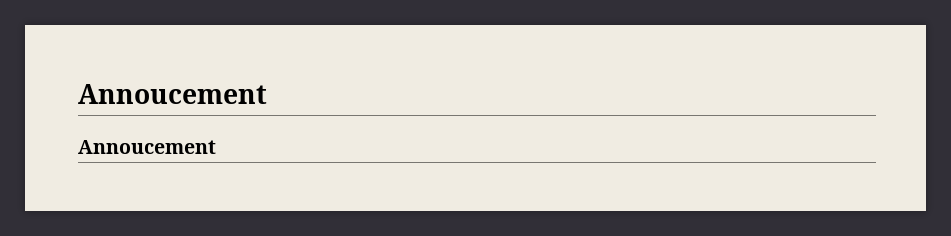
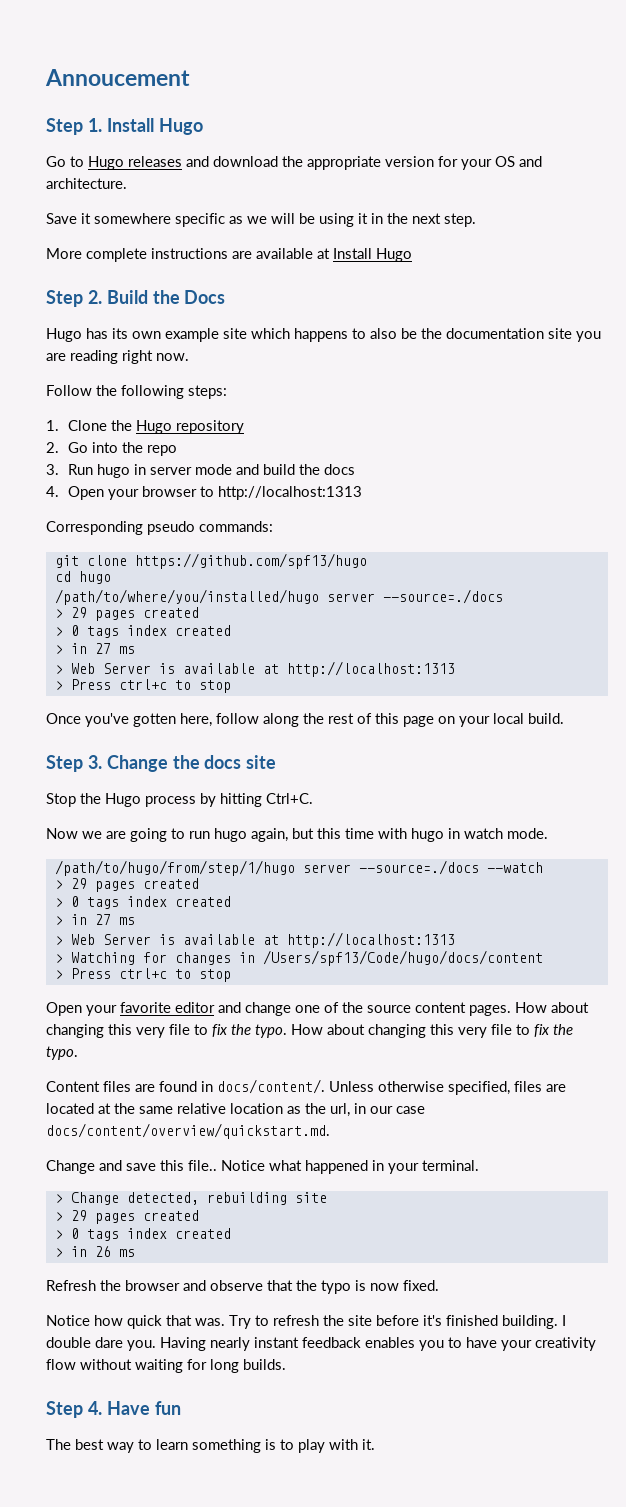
[78,140,216,154] Annoucement -> [46,118,203,135] [46,156,542,170] [46,178,127,189] [46,213,476,227] [46,248,412,262] [46,290,226,307] [46,328,601,342] [46,350,189,364] [46,385,227,399] [46,420,244,434] [46,442,177,456] [46,464,355,478] [46,486,362,500] [46,521,273,535] [54,553,367,569] [54,571,111,584] [54,589,503,605] [54,607,199,621] [54,625,231,638] [54,643,135,654] [54,661,455,677] [54,679,231,693] [46,713,564,727] [46,755,277,772] [46,793,313,807] [46,828,548,842] [54,860,543,876] [54,878,199,892] [54,896,231,909] [54,914,135,925] [54,932,455,948] [54,950,543,966] [54,968,231,982] [46,1002,589,1016] [46,1024,573,1038] [46,1046,78,1060] [46,1079,566,1095] [46,1103,425,1117] [46,1123,330,1139] [46,1160,479,1174] [54,1192,327,1205] [54,1210,199,1224] [54,1228,231,1241] [54,1246,135,1257] [46,1280,439,1294] [46,1315,566,1329] [46,1337,596,1351] [46,1359,286,1373] [46,1401,181,1418] [46,1439,375,1453] Step 1. Install Hugo // Go to Hugo releases and download the appropriate version for your OS and architecture. // Save it somewhere specific as we will be using it in the next step. // More complete instructions are available at Install Hugo // Step 2. Build the Docs // Hugo has its own example site which happens to also be the documentation site you are reading right now. // Follow the following steps: // 1. Clone the Hugo repository // 2. Go into the repo // 3. Run hugo in server mode and build the docs // 4. Open your browser to http://localhost:1313 // Corresponding pseudo commands: // git clone https://github.com/spf13/hugo // cd hugo // /path/to/where/you/installed/hugo server --source=./docs // > 29 pages created // > 0 tags index created // > in 27 ms // > Web Server is available at http://localhost:1313 // > Press ctrl+c to stop // Once you've gotten here, follow along the rest of this page on your local build. // Step 3. Change the docs site // Stop the Hugo process by hitting Ctrl+C. // Now we are going to run hugo again, but this time with hugo in watch mode. // /path/to/hugo/from/step/1/hugo server --source=./docs --watch // > 29 pages created // > 0 tags index created // > in 27 ms // > Web Server is available at http://localhost:1313 // > Watching for changes in /Users/spf13/Code/hugo/docs/content // > Press ctrl+c to stop // Open your favorite editor and change one of the source content pages. How about changing this very file to fix the typo. How about changing this very file to fix the typo. // Content files are found in docs/content/. Unless otherwise specified, files are located at the same relative location as the url, in our case docs/content/overview/quickstart.md. // Change and save this file.. Notice what happened in your terminal. // > Change detected, rebuilding site // > 29 pages created // > 0 tags index created // > in 26 ms // Refresh the browser and observe that the typo is now fixed. // Notice how quick that was. Try to refresh the site before it's finished building. I double dare you. Having nearly instant feedback enables you to have your creativity flow without waiting for long builds. // Step 4. Have fun // The best way to learn something is to play with it.

